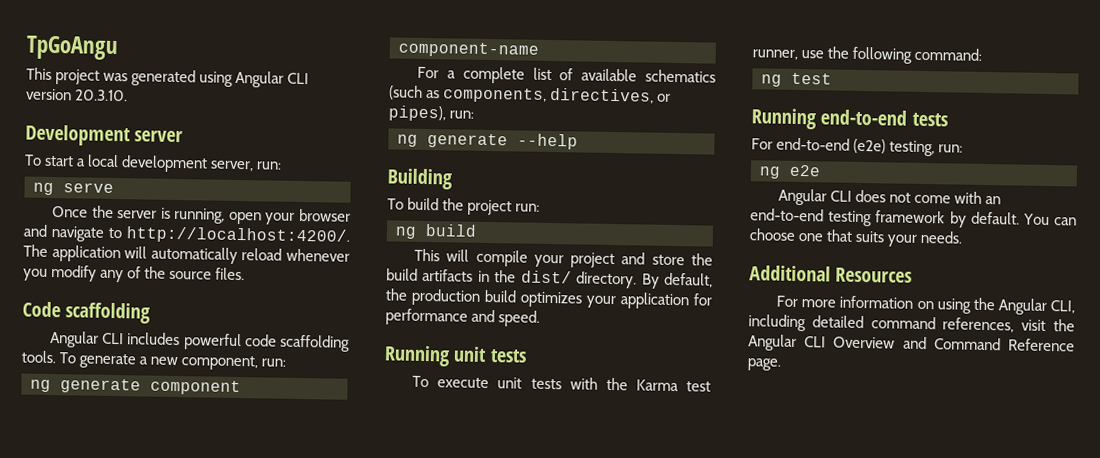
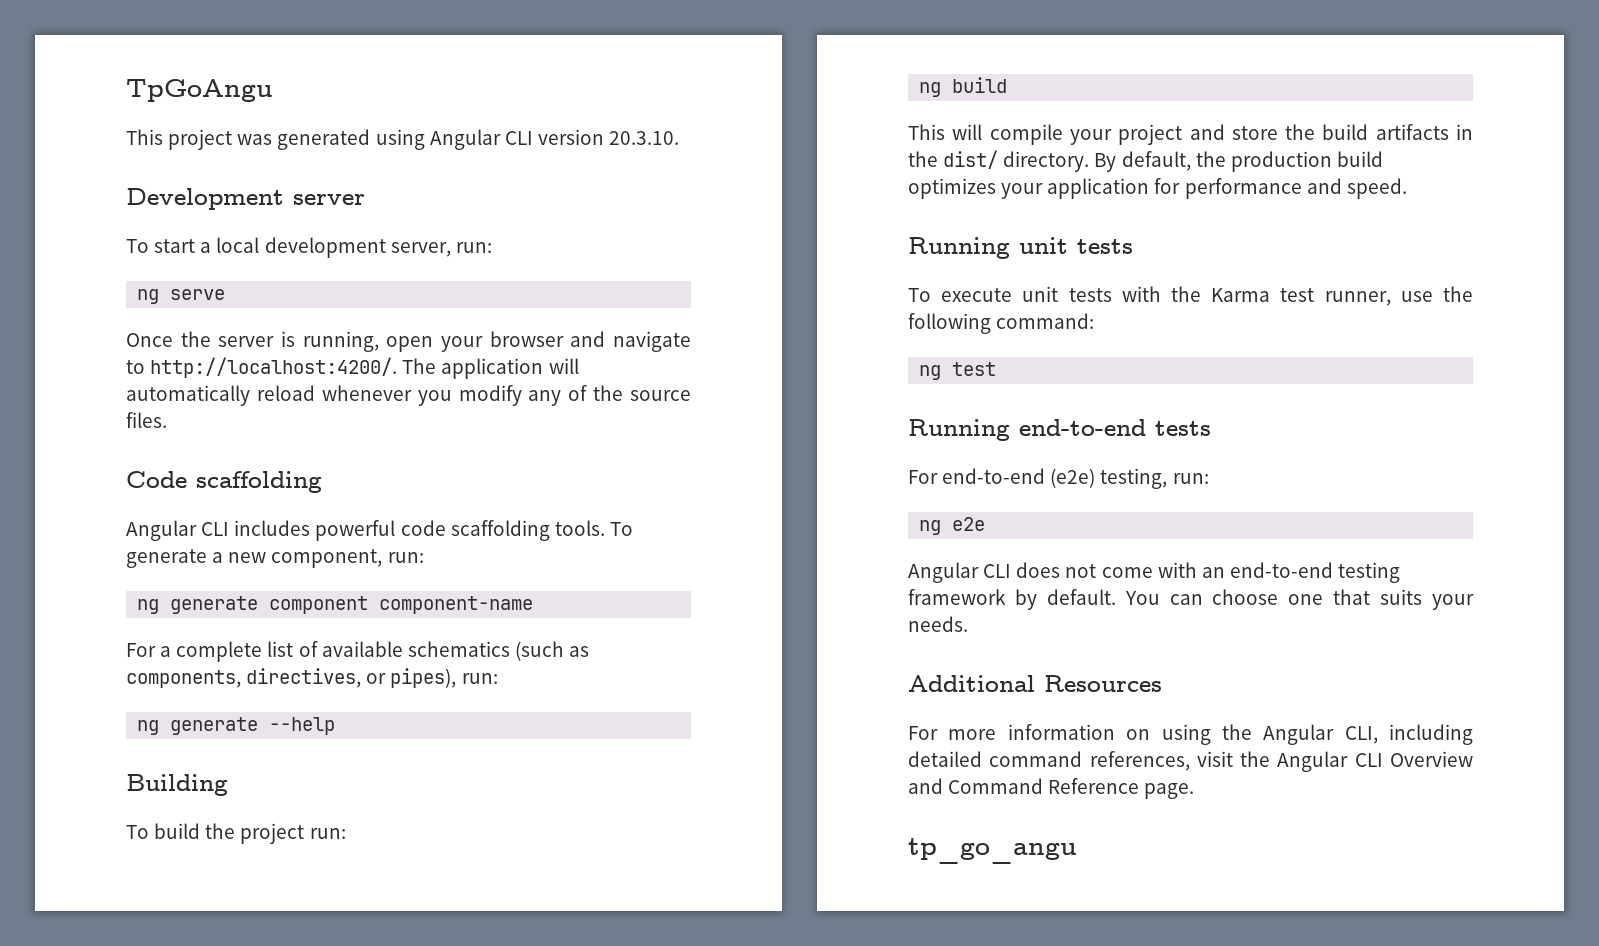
(781, 364) none -> [908,838,1077,864] // tp_go_angu

